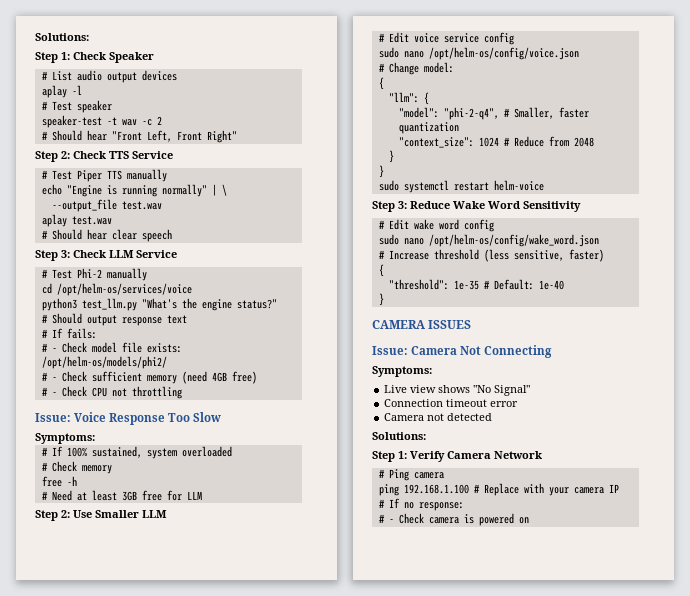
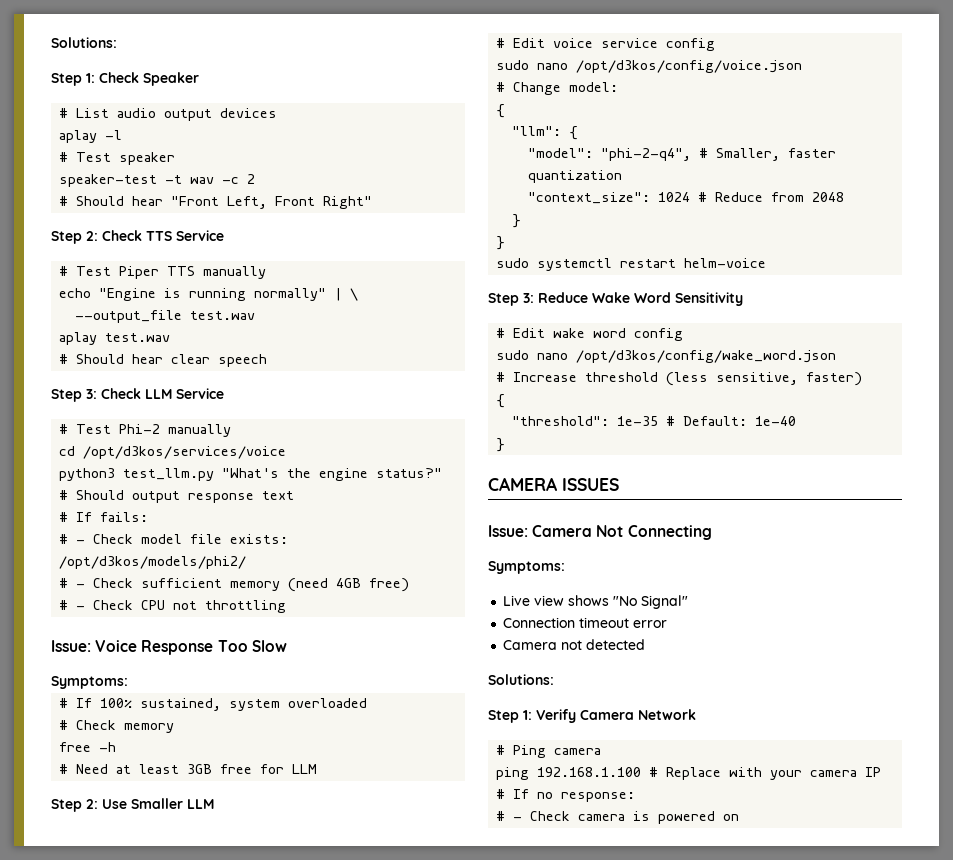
[56,283,192,296] /opt/helm-os/services/voice -> [83,446,287,459] /opt/d3kos/services/voice
[41,356,167,369] /opt/helm-os/models/phi2/ -> [59,556,247,569] /opt/d3kos/models/phi2/
[428,47,579,60] /opt/helm-os/config/voice.json -> [576,60,803,73] /opt/d3kos/config/voice.json
[428,234,599,247] /opt/helm-os/config/wake_word.json -> [576,350,837,363] /opt/d3kos/config/wake_word.json

